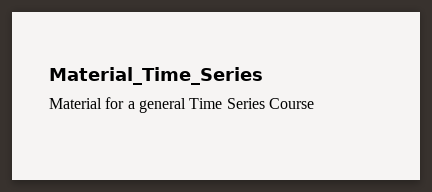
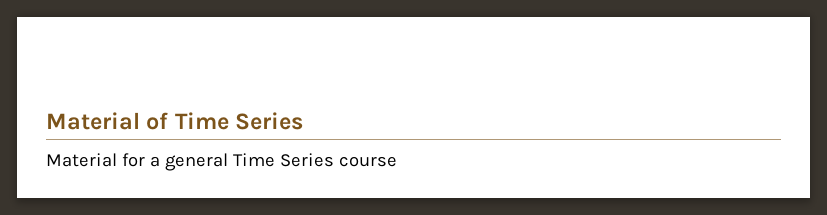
[49,67,263,85] Material_Time_Series -> [46,112,304,130] Material of Time Series
[268,98,314,109] Course -> [338,156,397,167] course

